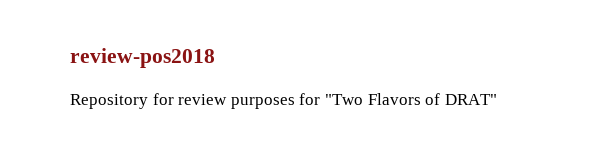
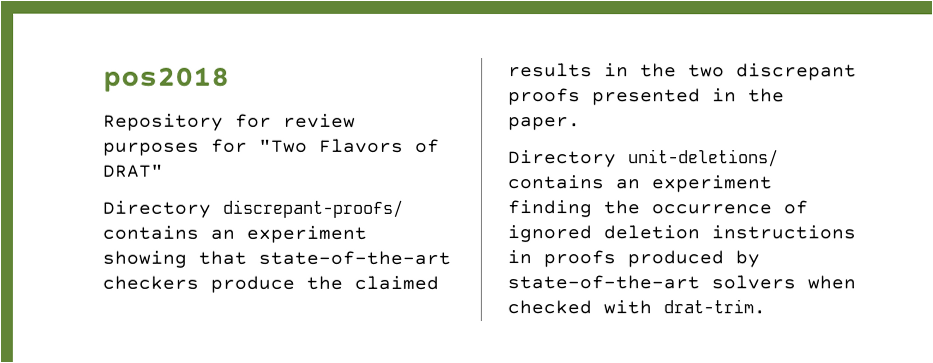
[70,48,215,68] review-pos2018 -> [103,66,230,92] pos2018
(497, 99) none -> [102,199,403,218] [102,225,367,243] [102,250,451,268] [102,275,439,293] [508,63,857,81] [508,88,785,106] [508,117,581,131] [508,149,779,168] [507,175,773,193] [507,200,808,218] [507,225,856,243] [507,250,760,268] [507,275,856,290] [507,299,766,315] // Directory discrepant-proofs/ contains an experiment showing that state-of-the-art checkers produce the claimed results in the two discrepant proofs presented in the paper. // Directory unit-deletions/ contains an experiment finding the occurrence of ignored deletion instructions in proofs produced by state-of-the-art solvers when checked with drat-trim.

